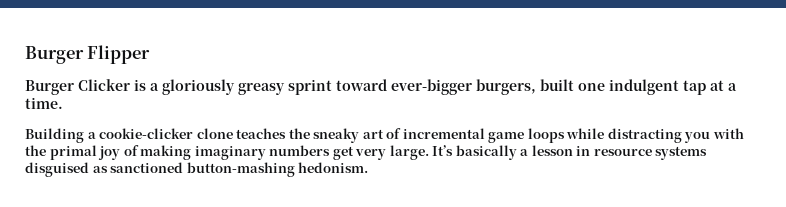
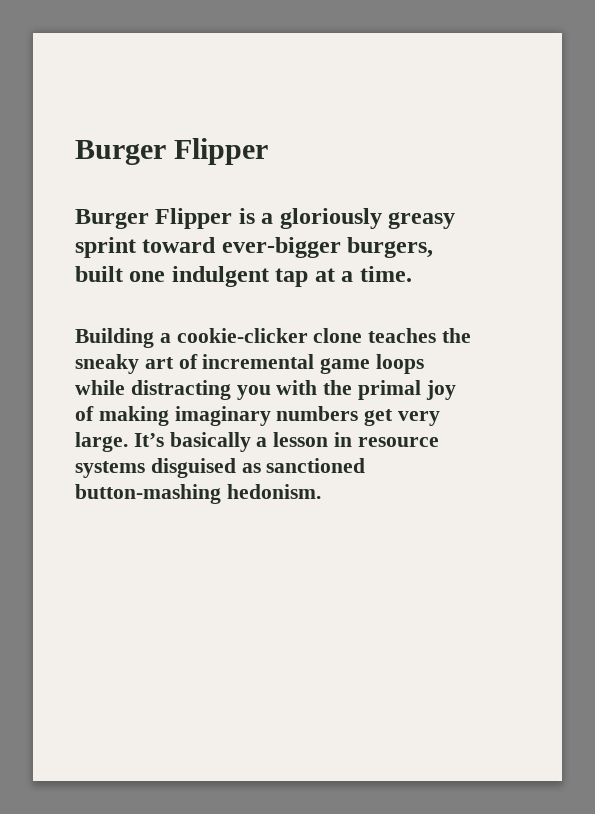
[78,79,130,91] Clicker -> [155,208,233,229] Flipper

